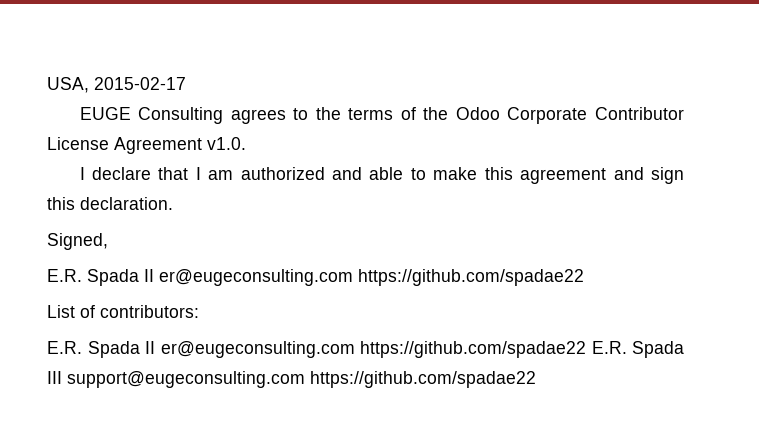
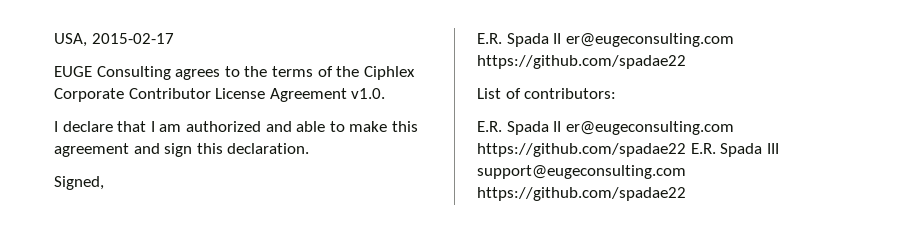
[455,107,500,120] Odoo -> [363,66,415,80] Ciphlex

